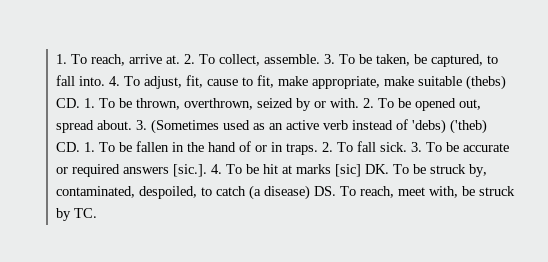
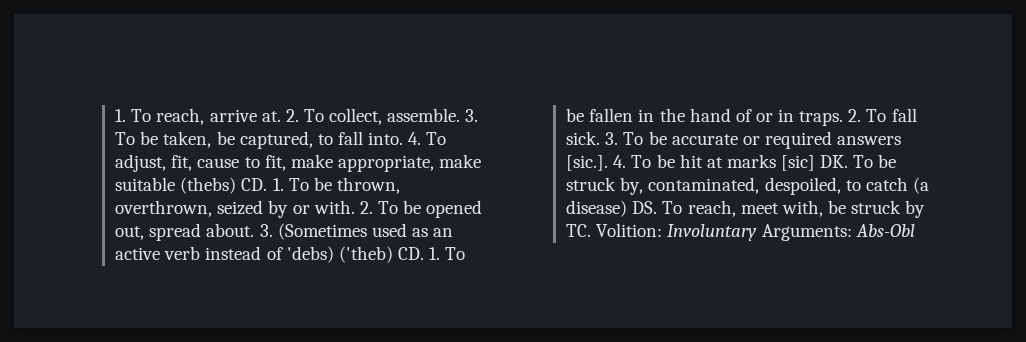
(97, 213) none -> [596,223,915,241] Volition: Involuntary Arguments: Abs-Obl

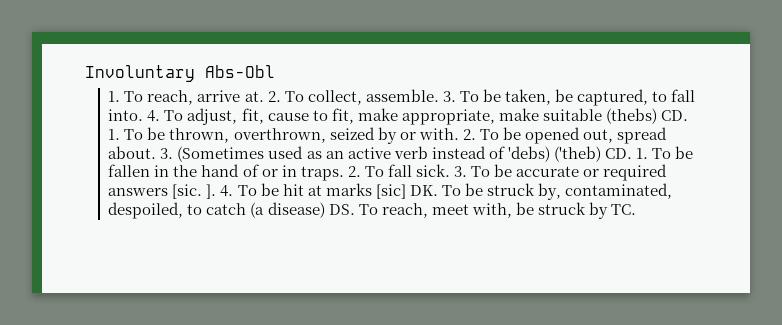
(115, 115) none -> [85,65,275,82] Involuntary Abs-Obl //
[566,155,609,171] [sic.]. -> [172,184,217,199] [sic. ].
[596,223,915,241] Volition: Involuntary Arguments: Abs-Obl -> (636, 209) none

